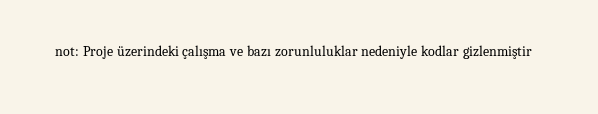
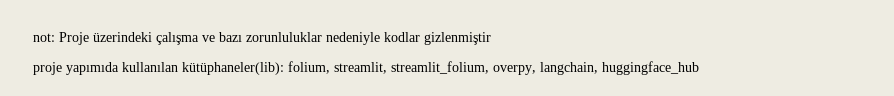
(533, 52) none -> [33,61,699,75] // proje yapımıda kullanılan kütüphaneler(lib): folium, streamlit, streamlit_folium, overpy, langchain, huggingface_hub

